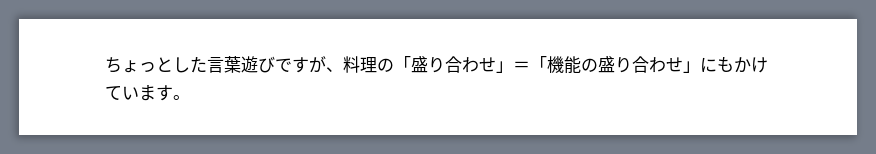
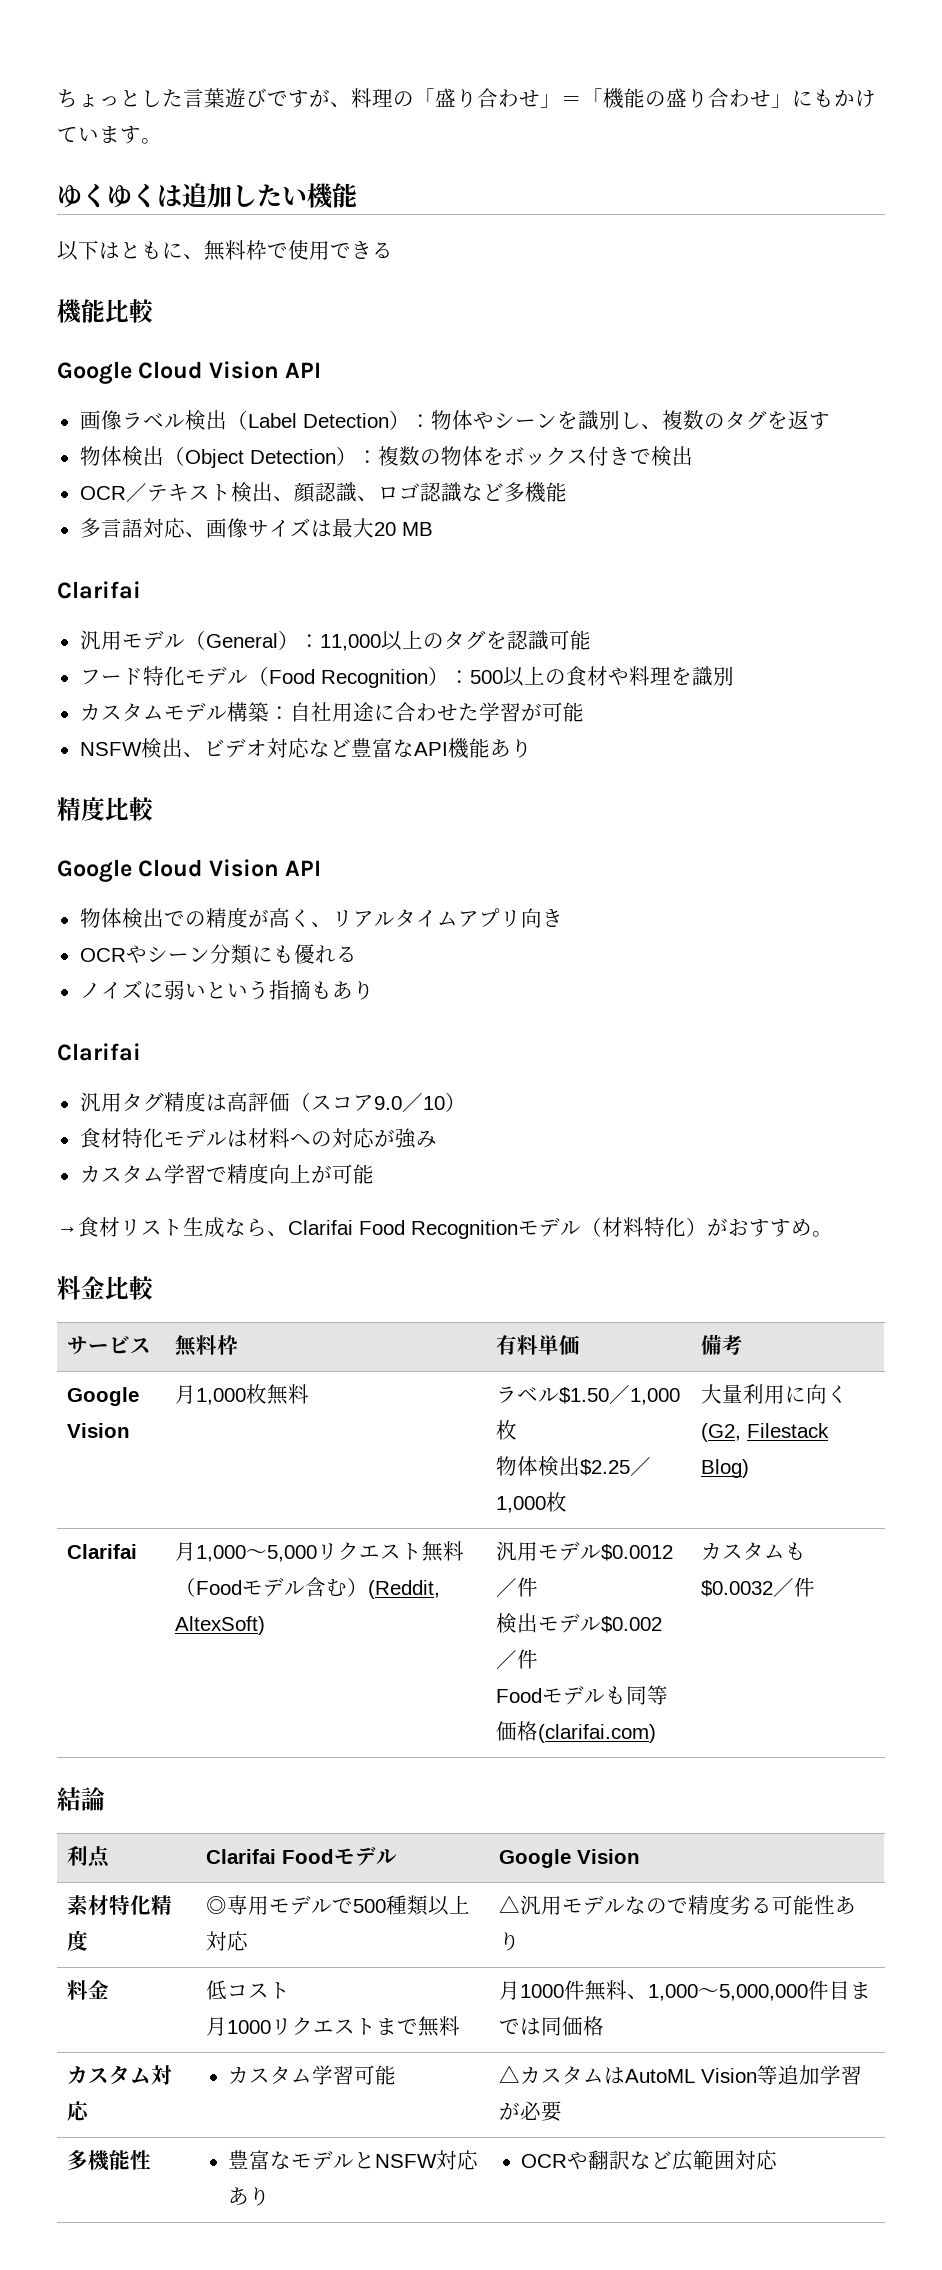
(190, 97) none -> [57,183,357,209] [57,240,393,261] [57,299,154,324] [57,361,322,384] [79,410,830,430] [79,446,693,468] [79,482,567,503] [79,518,433,538] [57,581,141,599] [79,630,591,651] [79,666,734,688] [79,702,584,722] [79,738,532,759] [57,797,154,821] [57,859,322,882] [79,907,563,928] [79,944,357,965] [79,980,374,1000] [57,1043,141,1061] [79,1091,466,1112] [79,1128,437,1149] [79,1163,374,1184] [57,1217,833,1239] [57,1276,154,1300] [66,1336,151,1355] [174,1335,238,1357] [495,1335,580,1355] [700,1334,743,1355] [66,1387,139,1406] [66,1423,130,1438] [174,1384,309,1405] [495,1384,680,1405] [495,1420,517,1440] [495,1456,651,1476] [495,1492,567,1513] [700,1384,848,1404] [700,1423,829,1442] [700,1459,749,1478] [66,1544,137,1559] [174,1541,464,1562] [174,1577,440,1599] [174,1616,265,1635] [495,1541,673,1561] [495,1577,538,1597] [495,1613,662,1633] [495,1649,538,1669] [495,1685,668,1705] [495,1721,656,1743] [700,1542,806,1560] [700,1577,815,1597] [57,1787,105,1811] [66,1845,110,1868] [205,1846,397,1866] [498,1849,640,1868] [66,1895,172,1916] [66,1930,88,1951] [205,1895,470,1916] [205,1931,249,1951] [498,1894,856,1915] [498,1932,520,1951] [66,1980,109,2000] [205,1980,290,2000] [205,2016,460,2037] [498,1980,871,2001] [498,2016,604,2036] [66,2065,172,2085] [66,2101,90,2121] [228,2065,397,2085] [498,2065,862,2085] [498,2101,562,2122] [66,2150,151,2171] [228,2150,480,2170] [228,2187,271,2206] [521,2150,779,2171] // ゆくゆくは追加したい機能 // 以下はともに、無料枠で使用できる // 機能比較 // Google Cloud Vision API // 画像ラベル検出（Label Detection）：物体やシーンを識別し、複数のタグを返す // 物体検出（Object Detection）：複数の物体をボックス付きで検出 // OCR／テキスト検出、顔認識、ロゴ認識など多機能 // 多言語対応、画像サイズは最大20 MB // Clarifai // 汎用モデル（General）：11,000以上のタグを認識可能 // フード特化モデル（Food Recognition）：500以上の食材や料理を識別 // カスタムモデル構築：自社用途に合わせた学習が可能 // NSFW検出、ビデオ対応など豊富なAPI機能あり // 精度比較 // Google Cloud Vision API // 物体検出での精度が高く、リアルタイムアプリ向き // OCRやシーン分類にも優れる // ノイズに弱いという指摘もあり // Clarifai // 汎用タグ精度は高評価（スコア9.0／10） // 食材特化モデルは材料への対応が強み // カスタム学習で精度向上が可能 // →食材リスト生成なら、Clarifai Food Recognitionモデル（材料特化）がおすすめ。 // 料金比較 // サービス | 無料枠 | 有料単価 | 備考 // Google Vision | 月1,000枚無料 | ラベル$1.50／1,000枚 // 物体検出$2.25／1,000枚 | 大量利用に向く(G2, Filestack Blog) // Clarifai | 月1,000～5,000リクエスト無料（Foodモデル含む）(Reddit, AltexSoft) | 汎用モデル$0.0012／件 // 検出モデル$0.002／件 // Foodモデルも同等価格(clarifai.com) | カスタムも$0.0032／件 // 結論 // 利点 | Clarifai Foodモデル | Google Vision // 素材特化精度 | ◎専用モデルで500種類以上対応 | △汎用モデルなので精度劣る可能性あり // 料金 | 低コスト // 月1000リクエストまで無料 | 月1000件無料、1,000～5,000,000件目までは同価格 // カスタム対応 | カスタム学習可能 | △カスタムはAutoML Vision等追加学習が必要 // 多機能性 | 豊富なモデルとNSFW対応あり | OCRや翻訳など広範囲対応

